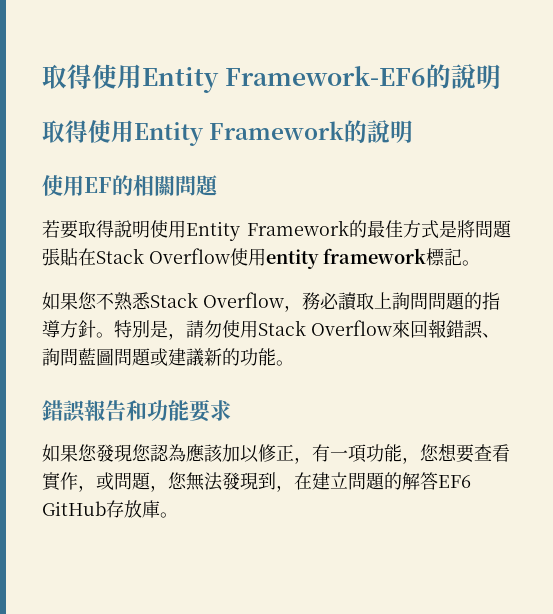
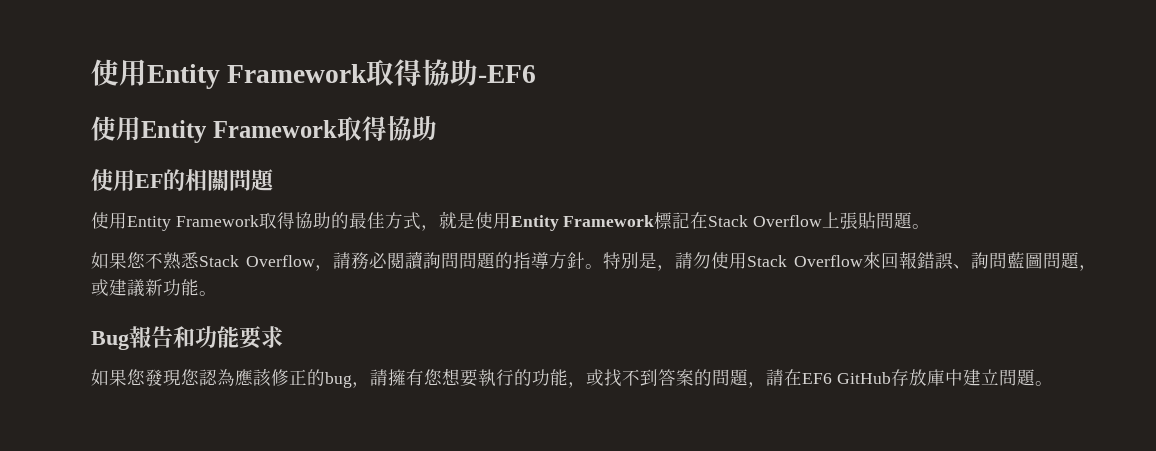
[42,64,501,93] [42,120,414,146] 取得使用Entity Framework-EF6的說明 // 取得使用Entity Framework的說明 -> [91,59,537,89] [91,116,437,143] 使用Entity Framework取得協助-EF6 // 使用Entity Framework取得協助
[42,220,349,241] 若要取得說明使用Entity Framework -> [91,212,331,231] 使用Entity Framework取得協助
[439,220,512,238] [42,248,462,269] 是將問題張貼在Stack Overflow使用entity framework標記 -> [420,211,913,231] ，就是使用Entity Framework標記在Stack Overflow上張貼問題
[302,292,392,311] 務必讀取上 -> [333,251,424,270] 請務必閱讀
(151, 357) none -> [1079,265,1097,271] ，
[222,348,240,366] 的 -> (163, 287) none
[42,400,86,422] 錯誤 -> [91,331,129,350] Bug
[222,443,510,464] [42,472,438,492] 加以修正，有一項功能，您想要查看實作，或問題，您無法發現到，在建立問題的解答 -> [271,368,802,388] 修正的bug，請擁有您想要執行的功能，或找不到答案的問題，請在
(160, 509) none -> [944,369,1035,386] 中建立問題

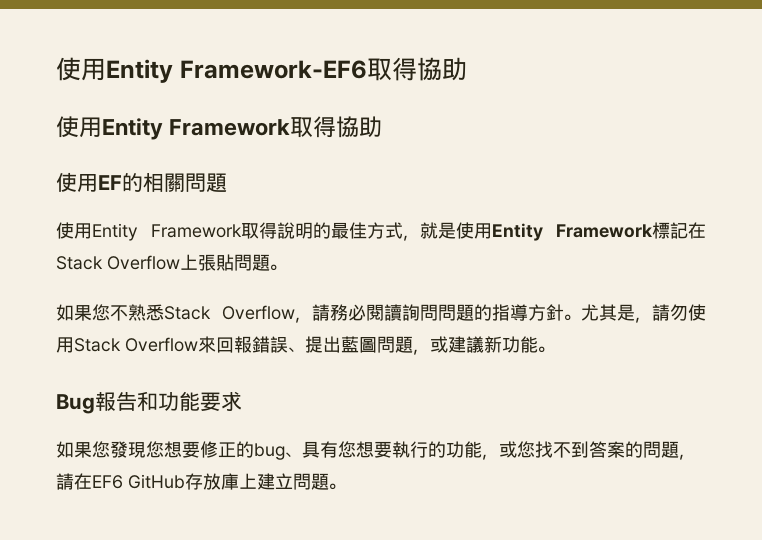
[91,59,537,89] 使用Entity Framework取得協助-EF6 -> [56,57,467,83] 使用Entity Framework-EF6取得協助
[294,212,331,229] 協助 -> [277,222,313,239] 說明
[603,252,639,270] 特別 -> [581,304,617,321] 尤其
[971,252,1007,269] 詢問 -> [305,336,341,353] 提出
[199,369,271,387] 認為應該 -> [164,441,200,458] 想要
[352,369,406,388] ，請擁 -> [285,441,320,458] 、具
(604, 377) none -> [517,441,535,458] 您
[944,369,963,386] 中 -> [239,473,257,489] 上

